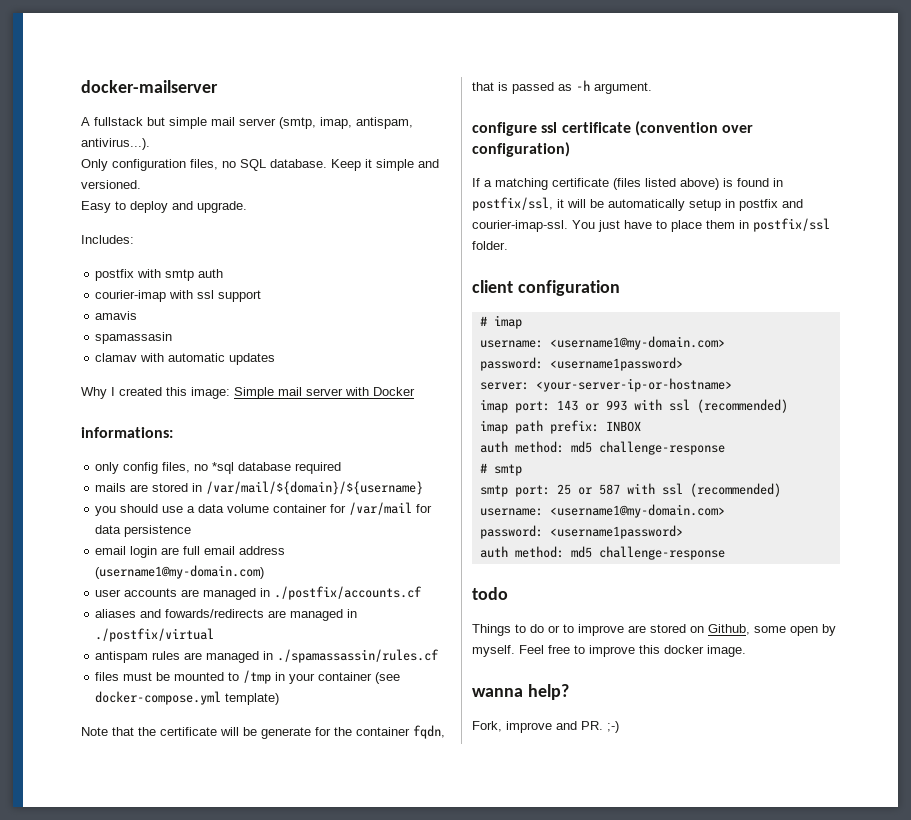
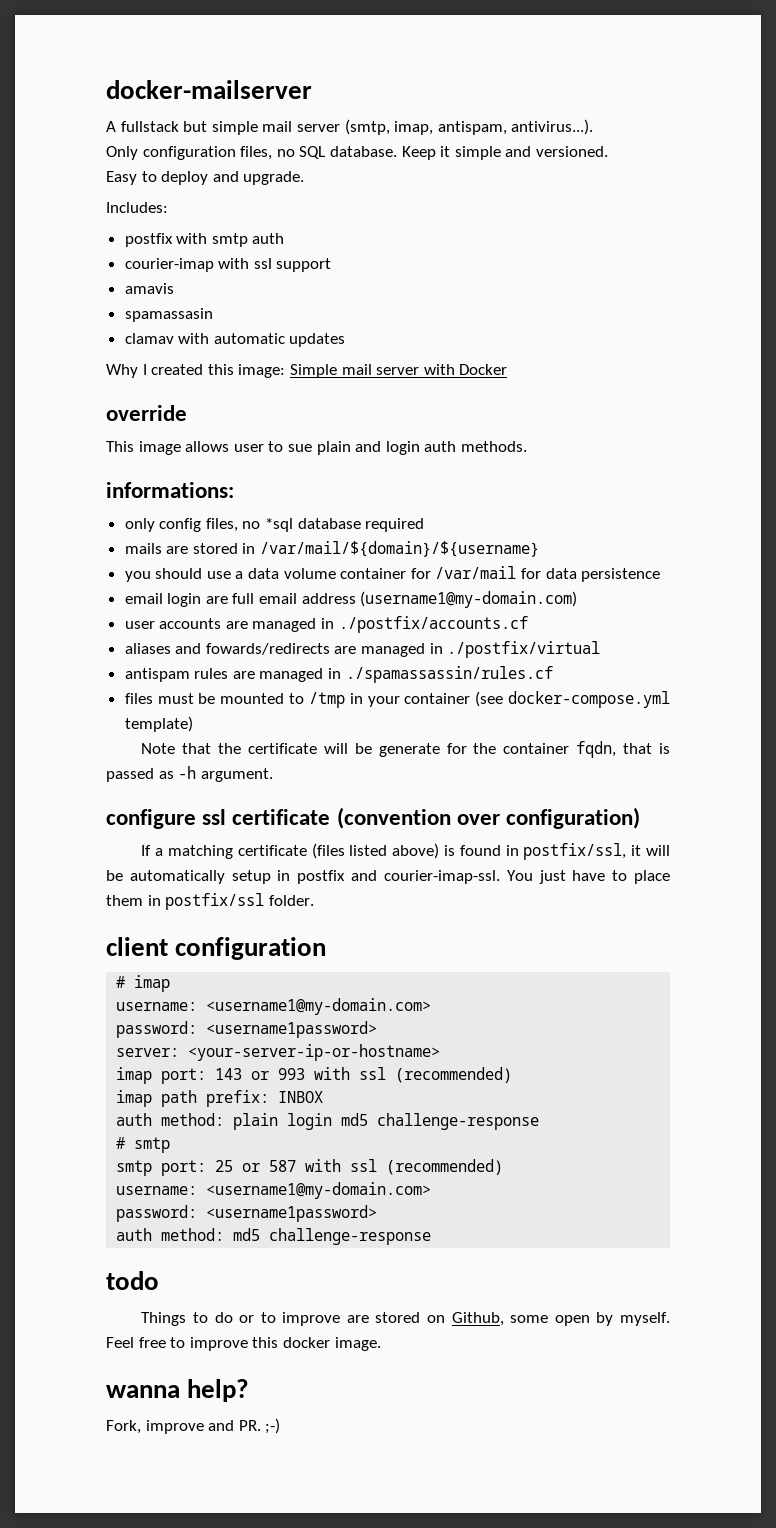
(415, 391) none -> [106,405,187,421] [106,441,527,455] // override // This image allows user to sue plain and login auth methods.
(564, 447) none -> [233,1113,333,1130] plain login

